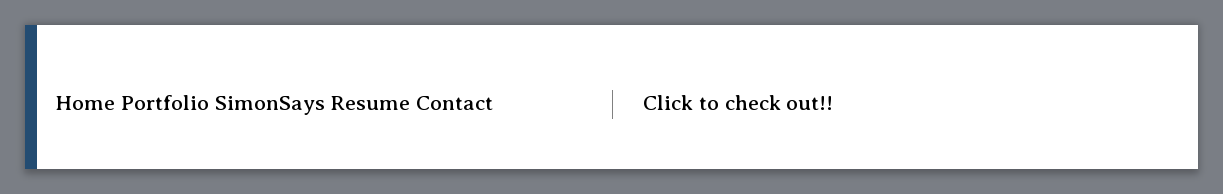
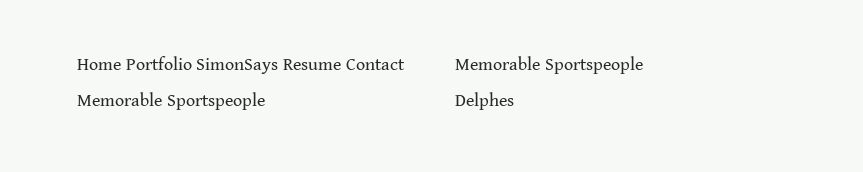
[643,95,834,110] Click to check out!! -> [77,92,265,110] [455,56,643,74] [455,92,514,110] Memorable Sportspeople // Memorable Sportspeople // Delphes

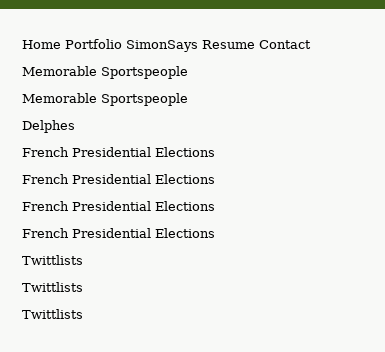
(514, 101) none -> [22,147,215,157] [22,174,215,184] [22,201,215,211] [22,228,215,238] [22,255,83,265] [22,282,83,292] [22,309,83,319] // French Presidential Elections // French Presidential Elections // French Presidential Elections // French Presidential Elections // Twittlists // Twittlists // Twittlists

